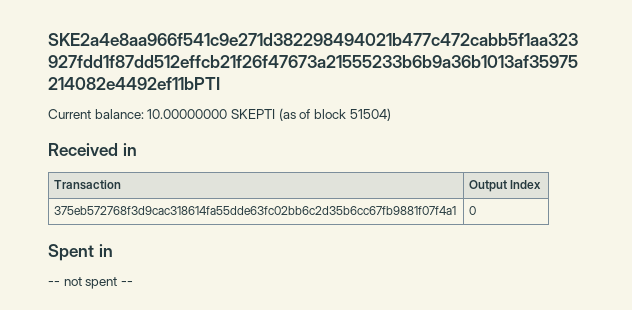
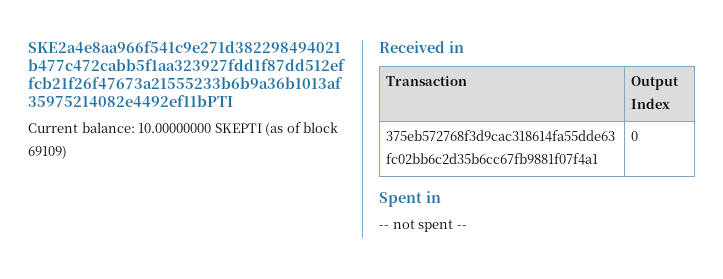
[349,108,391,121] 51504) -> [28,145,67,159] 69109)

